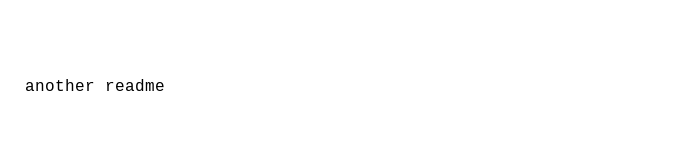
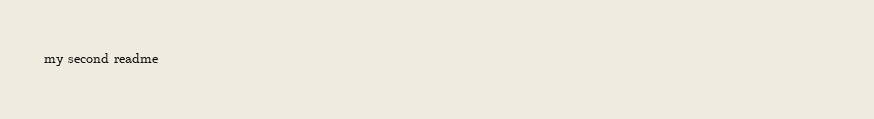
[25,79,95,91] another -> [44,53,109,66] my second

